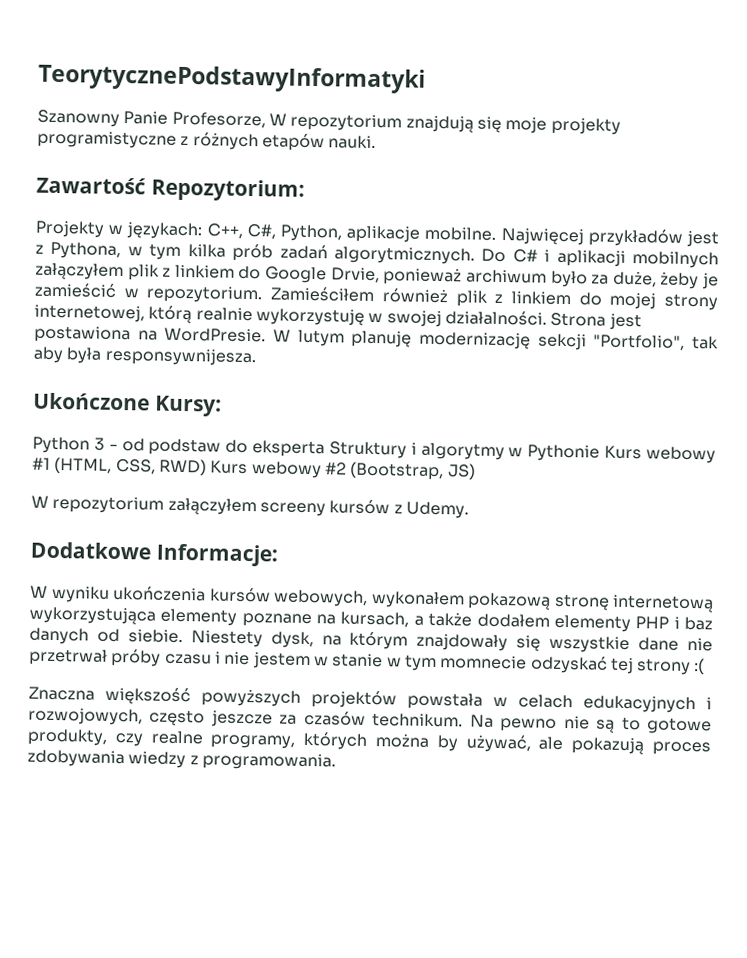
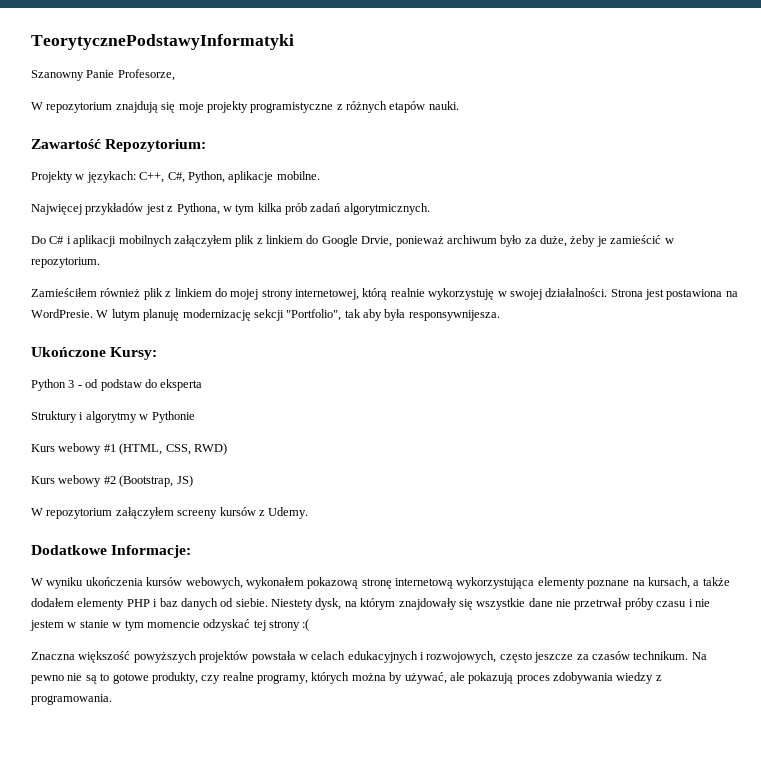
(266, 120) none -> (175, 75) //
(497, 233) none -> (320, 175) //
(475, 255) none -> (430, 209) //
(263, 294) none -> (100, 262) //
(326, 449) none -> (203, 385) //
(601, 453) none -> (195, 417) //
(207, 467) none -> (227, 449) //
[440,655,528,670] momnecie -> [146,620,200,628] momencie

